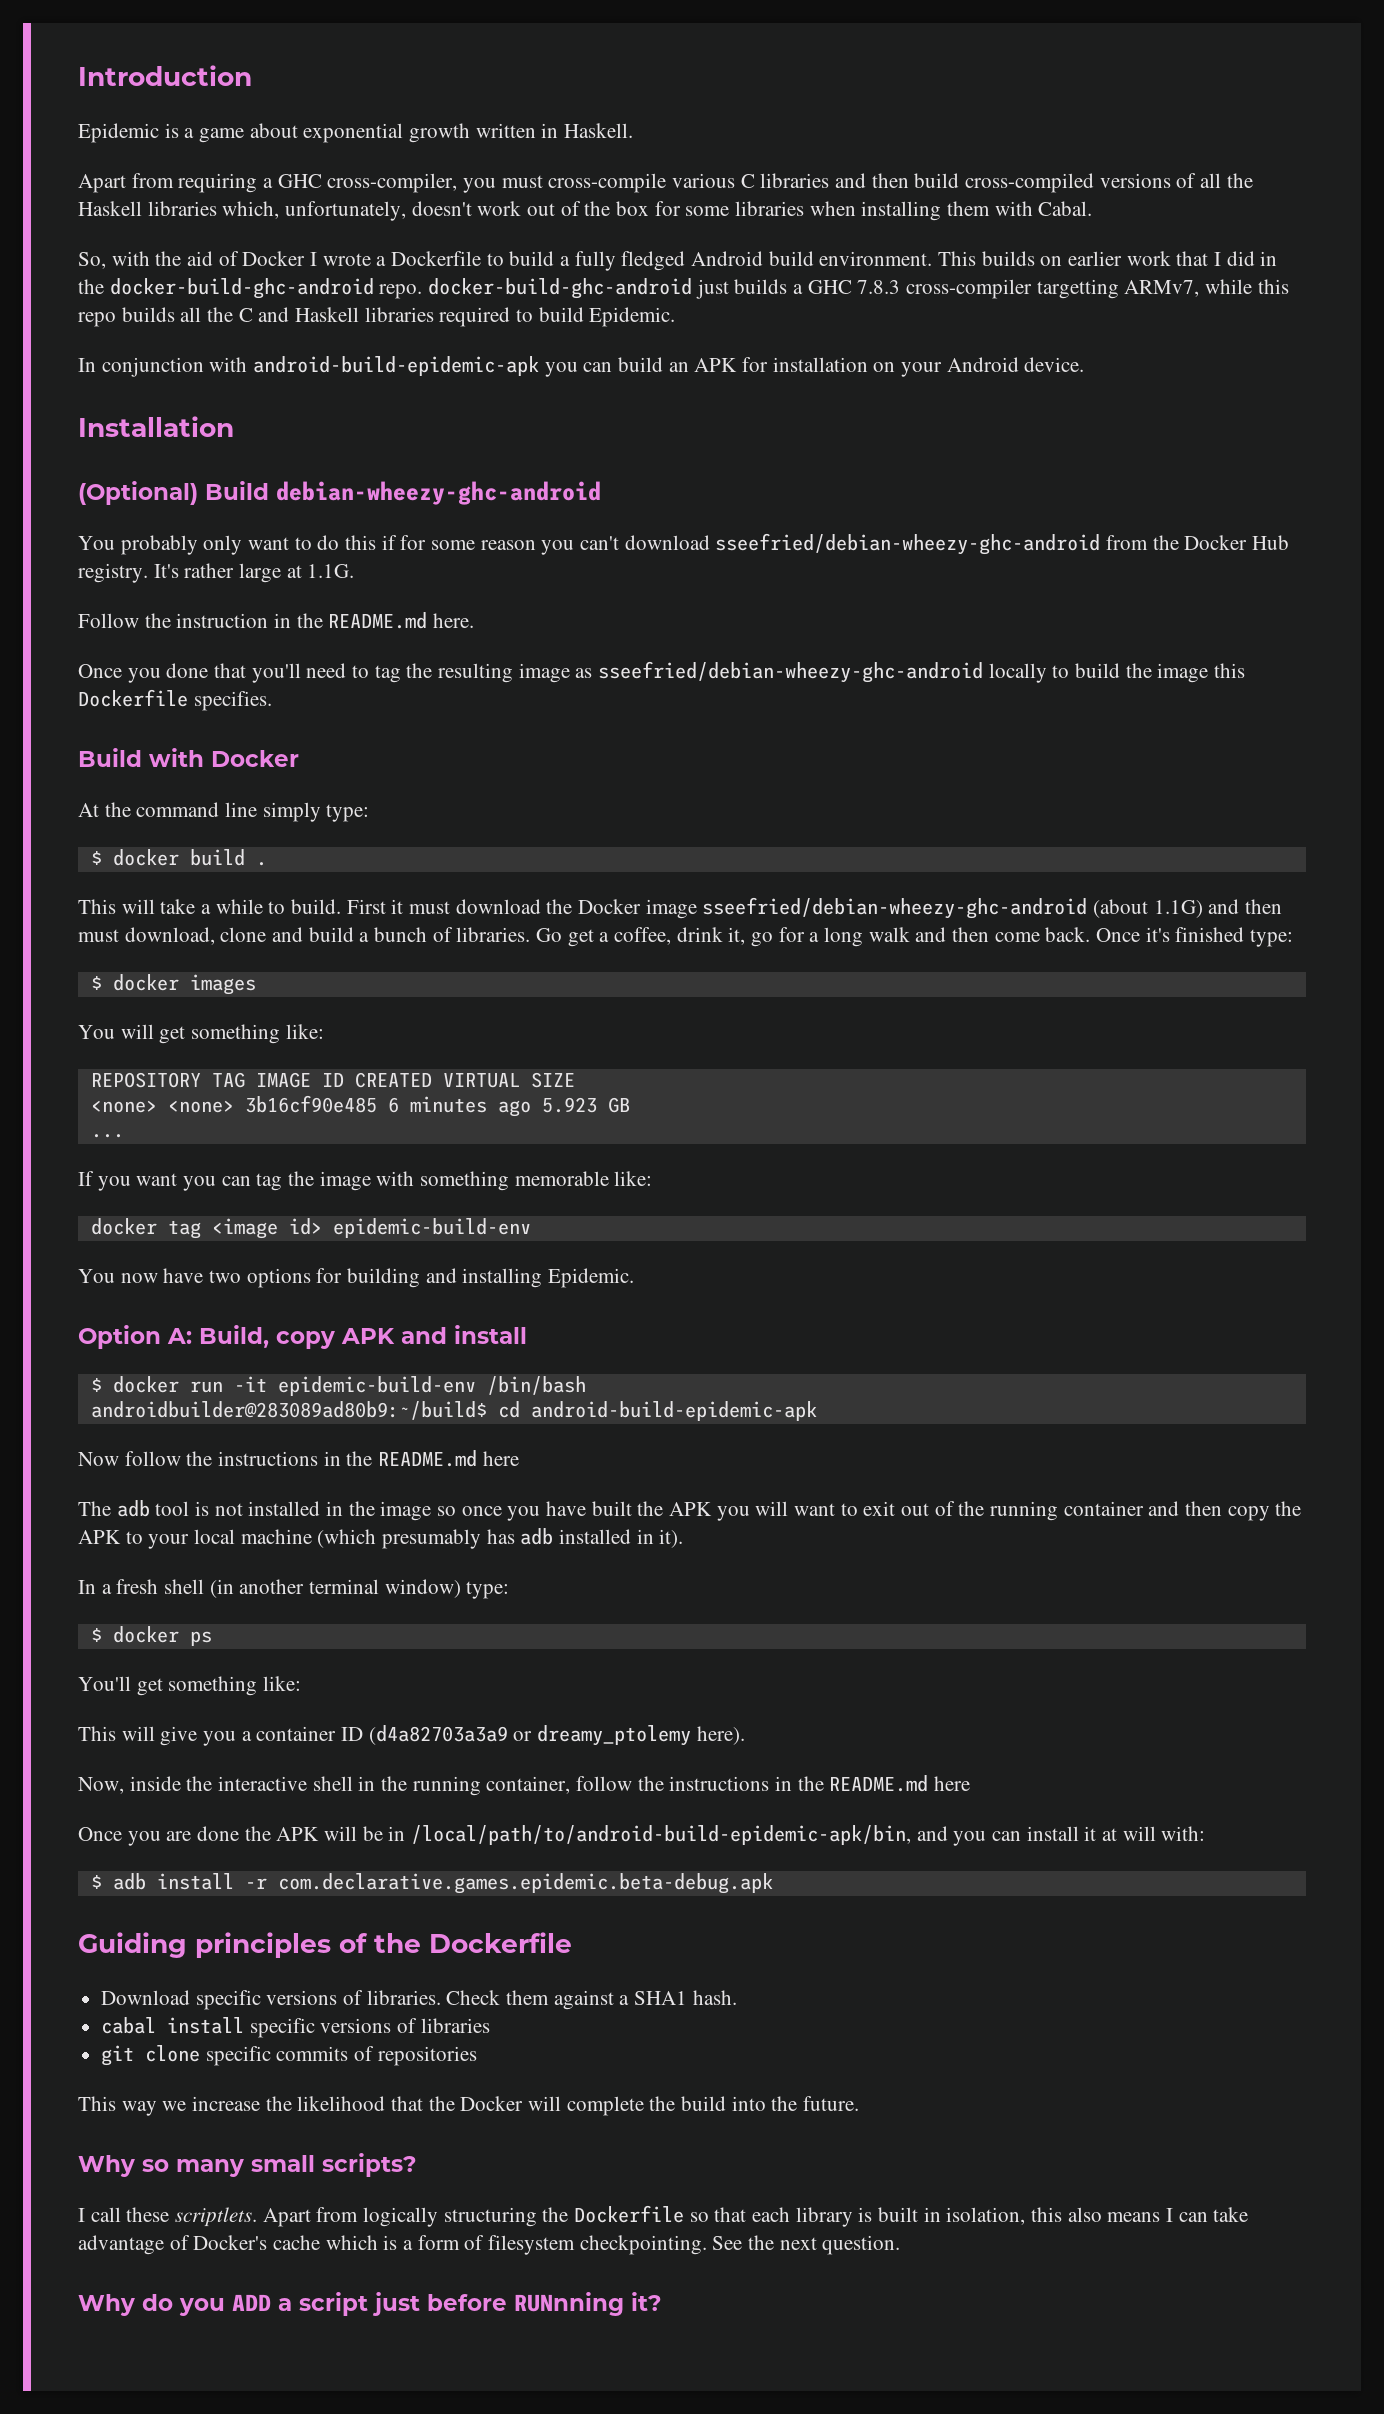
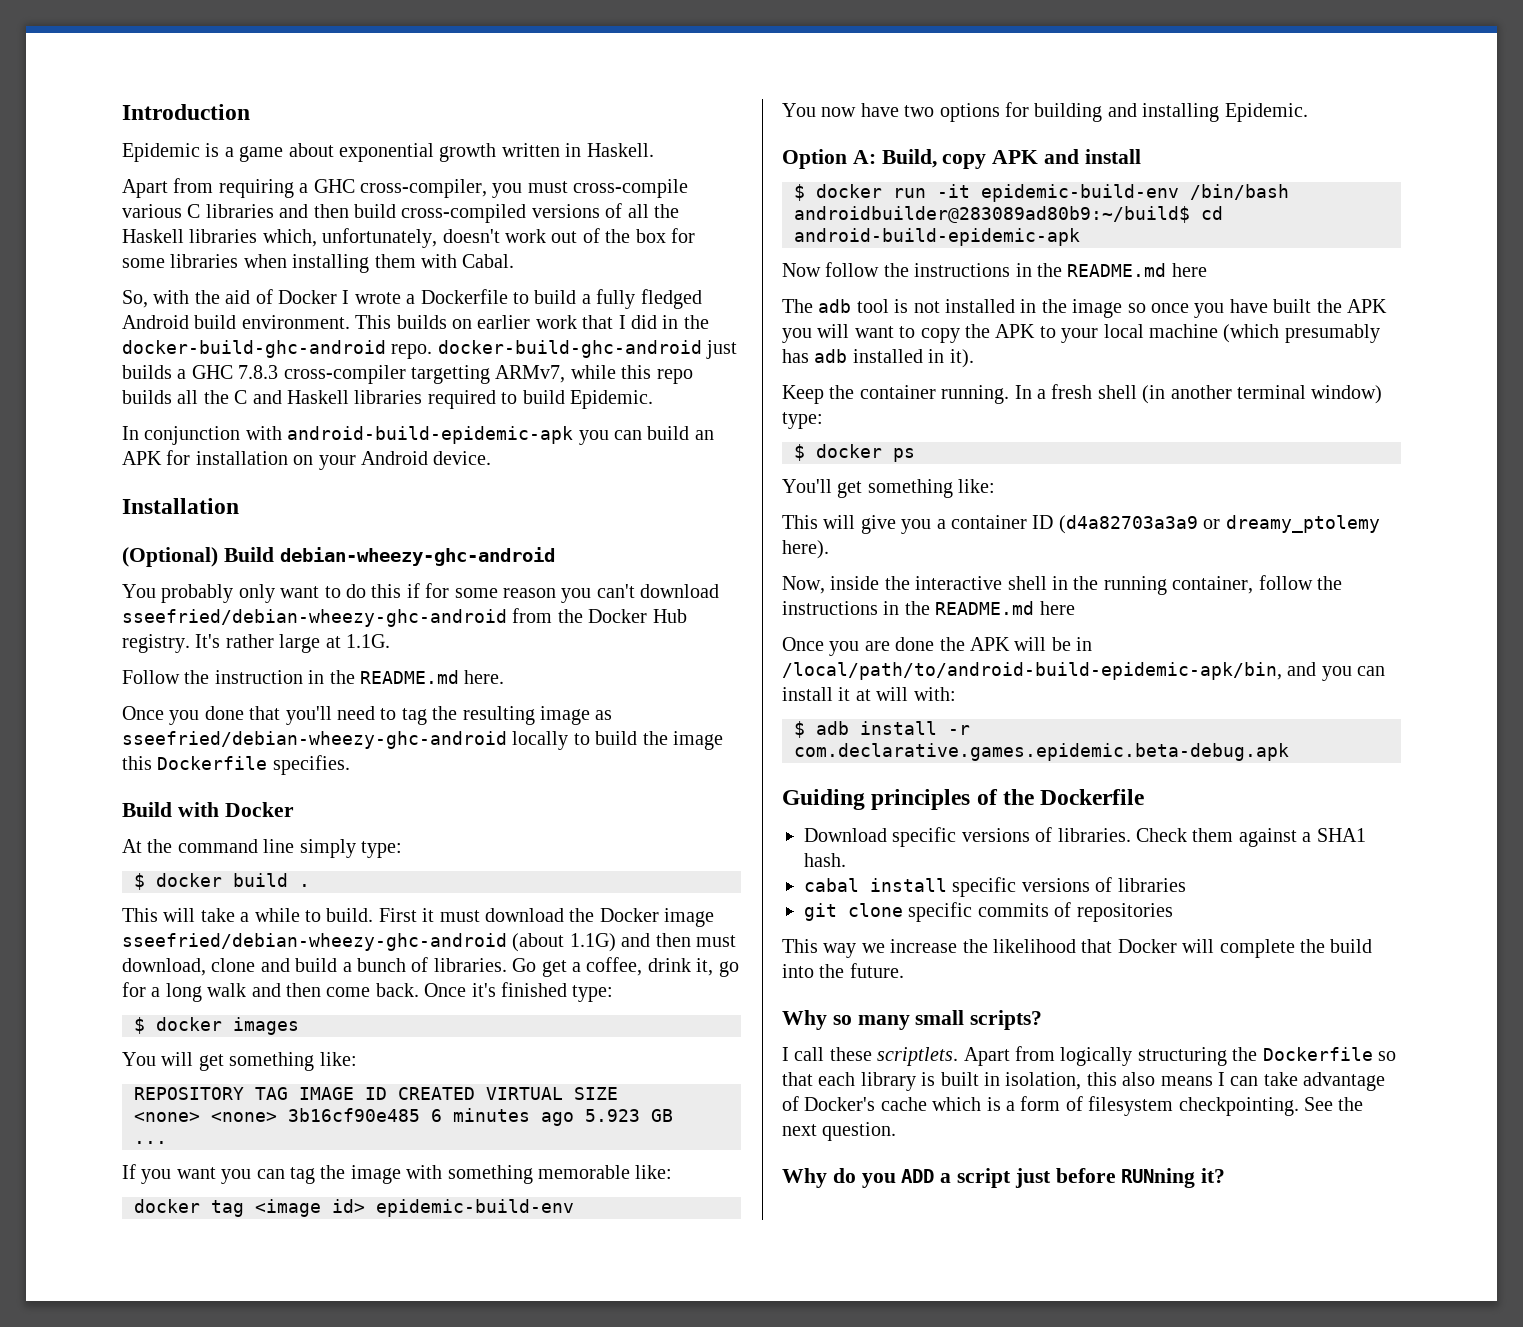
[863,1501,1223,1521] exit out of the running container and then -> (916, 332) none
(684, 1538) none -> [782,385,1010,404] Keep the container running.
[428,2096,455,2111] the -> (1113, 946) none
[514,2292,624,2316] RUNnning -> [1121,1168,1196,1188] RUNning

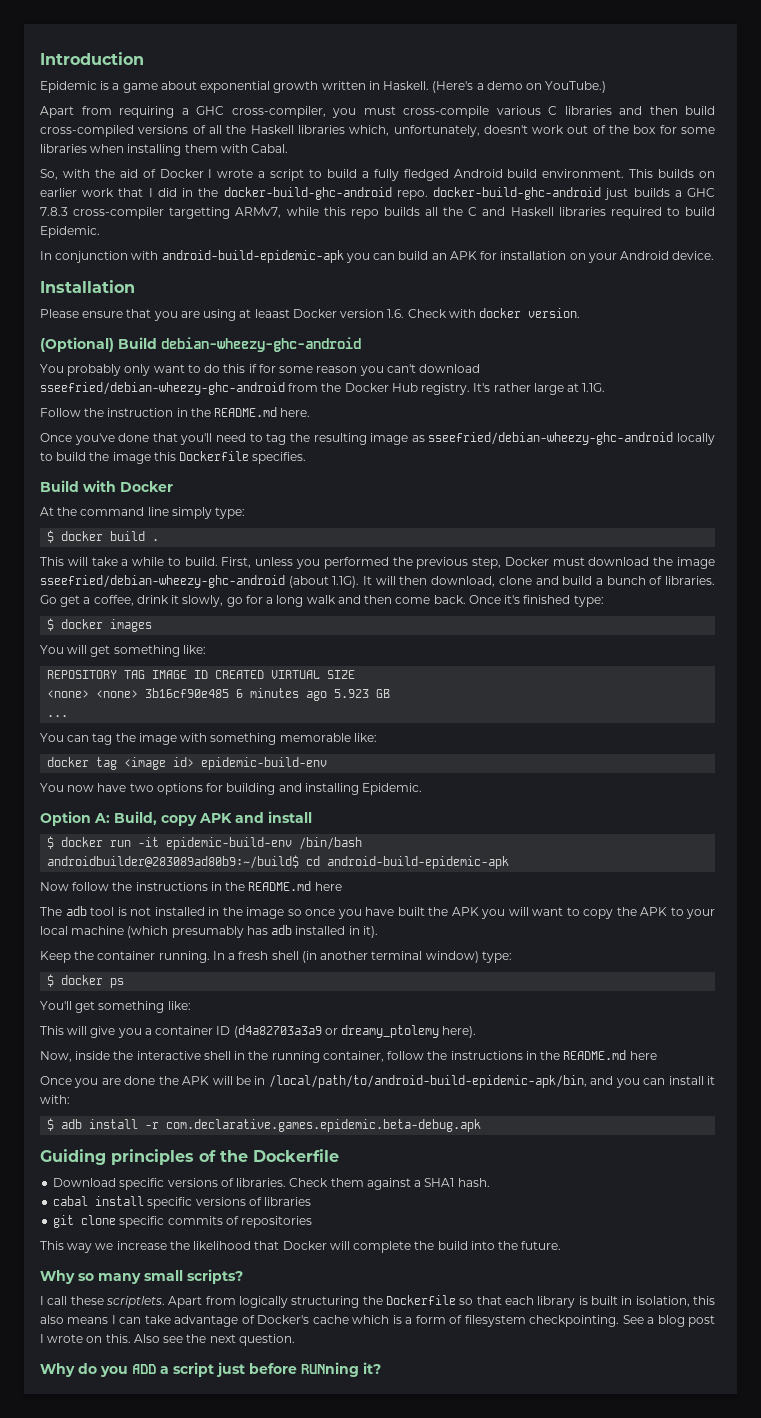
(654, 150) none -> [432,81,607,93] (Here's a demo on YouTube.)
[420,289,508,304] Dockerfile -> [270,169,305,181] script
(239, 506) none -> [40,308,581,321] // Please ensure that you are using at leaast Docker version 1.6. Check with docker version.
[169,710,200,725] you -> [74,433,115,445] you've
[378,908,435,922] First it -> [221,557,549,569] First, unless you performed the previous step, Docker
[599,908,659,922] Docker -> (674, 561) none
[569,933,736,952] 1.1G) and then must -> [332,576,428,588] 1.1G). It will then
[696,958,714,976] it, -> [171,595,224,607] it slowly,
[122,1164,252,1184] If you want you -> [40,733,64,742] You
[855,687,909,701] at will -> (715, 1080) none
(1333, 1104) none -> [647,1315,715,1327] [40,1334,184,1343] a blog post I wrote on this. Also see

